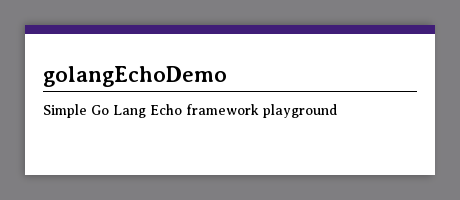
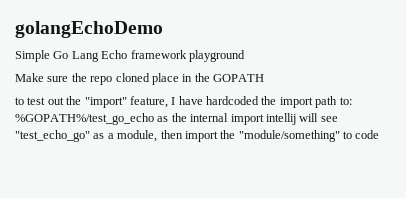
(337, 111) none -> [15,73,264,85] [15,96,352,108] [15,113,338,125] [15,130,380,142] // Make sure the repo cloned place in the GOPATH // to test out the "import" feature, I have hardcoded the import path to: %GOPATH%/test_go_echo as the internal import intellij will see "test_echo_go" as a module, then import the "module/something" to code

